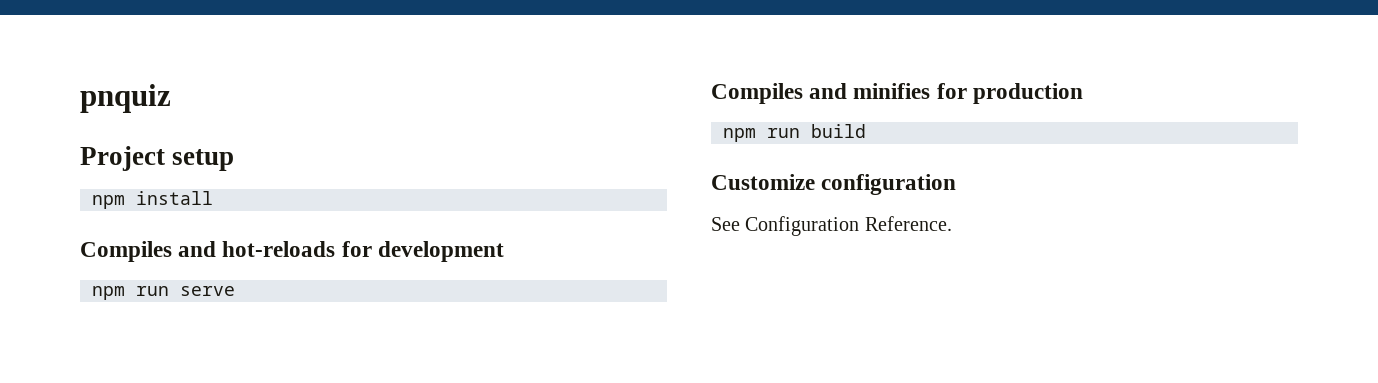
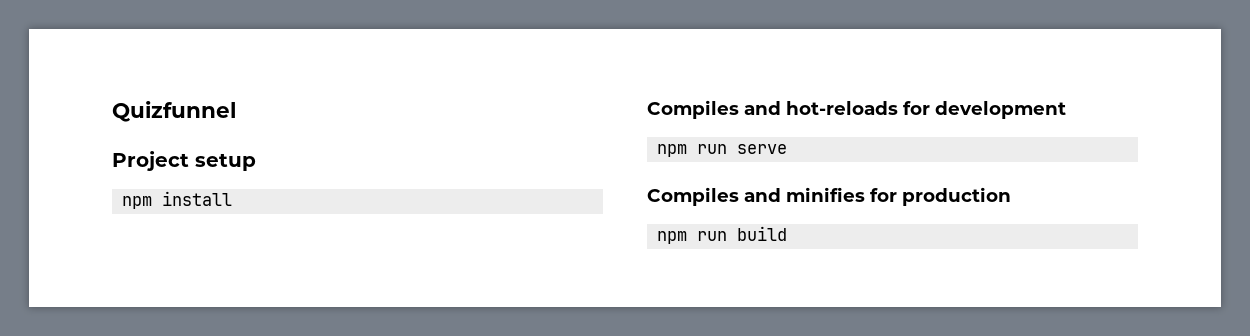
[80,84,171,113] pnquiz -> [112,101,236,122] Quizfunnel
[711,174,957,195] [711,216,952,236] // Customize configuration // See Configuration Reference. -> (788, 233) none

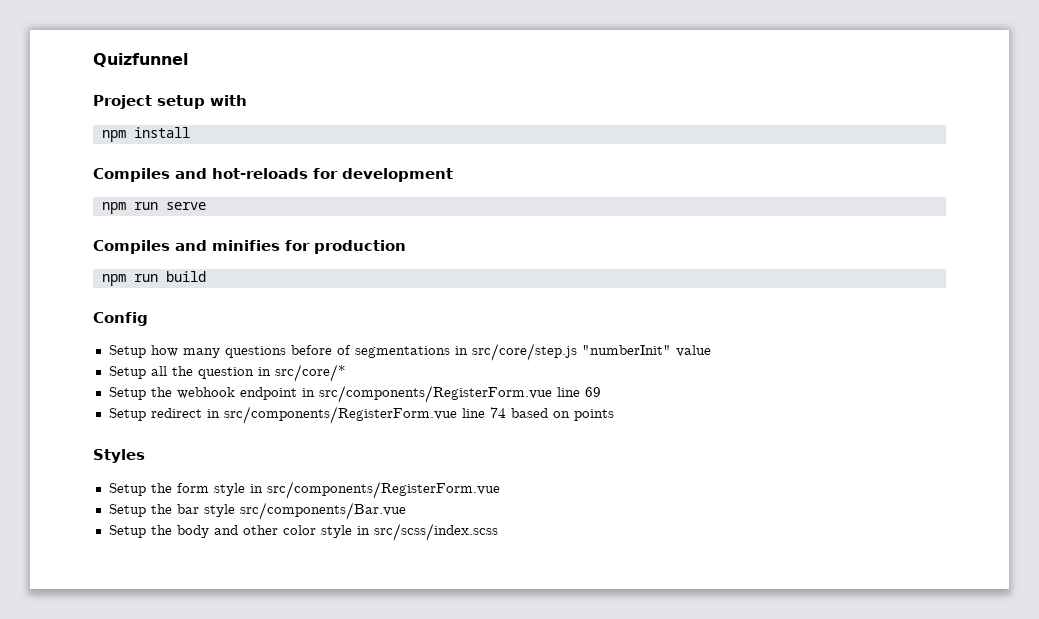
(256, 162) none -> [210,95,247,106] with
(788, 233) none -> [93,312,148,326] [108,343,711,361] [108,364,346,382] [108,385,601,403] [108,406,614,424] [93,449,145,463] [108,481,500,499] [108,502,406,520] [108,523,498,541] // Config // Setup how many questions before of segmentations in src/core/step.js "numberInit" value // Setup all the question in src/core/* // Setup the webhook endpoint in src/components/RegisterForm.vue line 69 // Setup redirect in src/components/RegisterForm.vue line 74 based on points // Styles // Setup the form style in src/components/RegisterForm.vue // Setup the bar style src/components/Bar.vue // Setup the body and other color style in src/scss/index.scss

